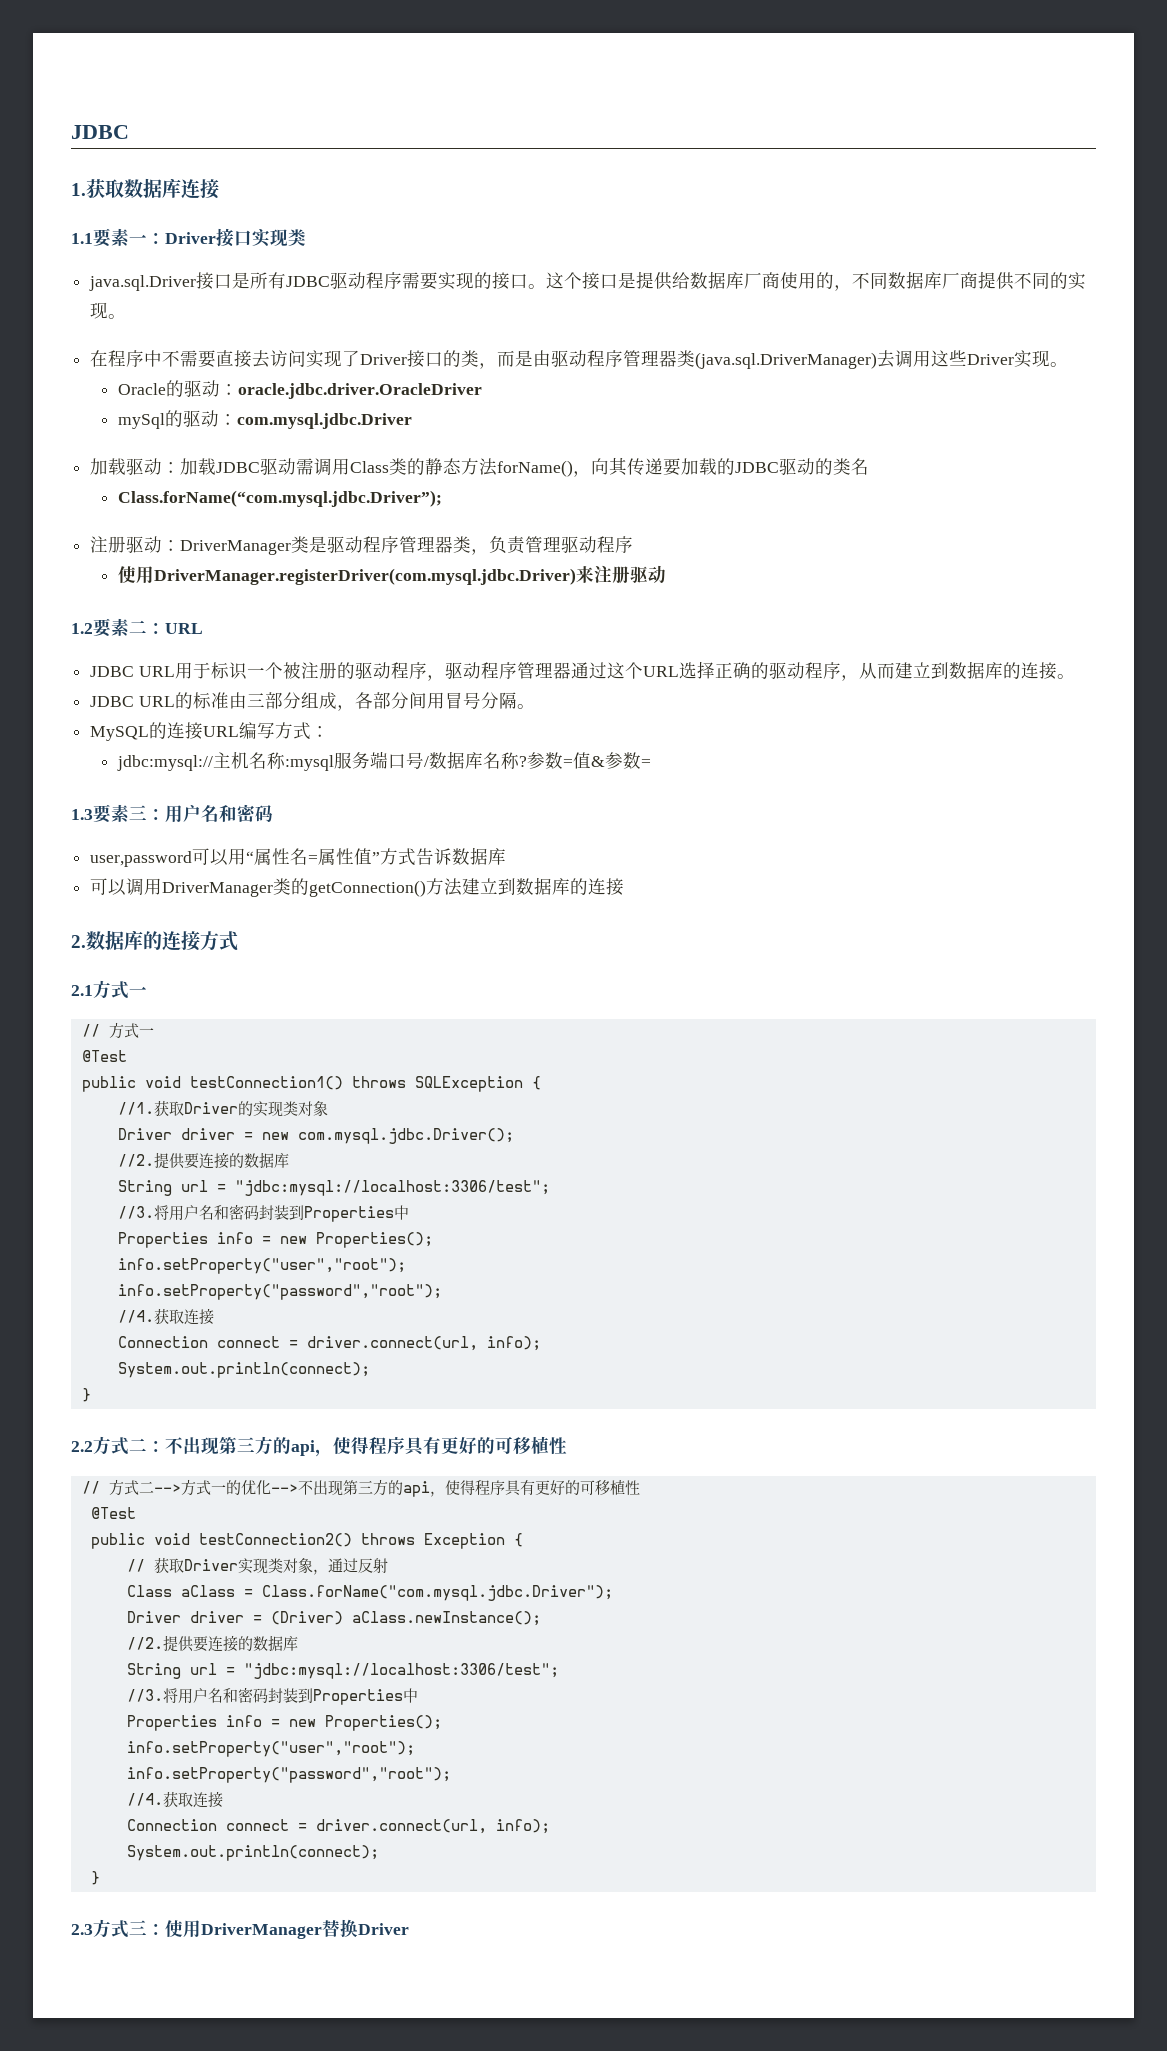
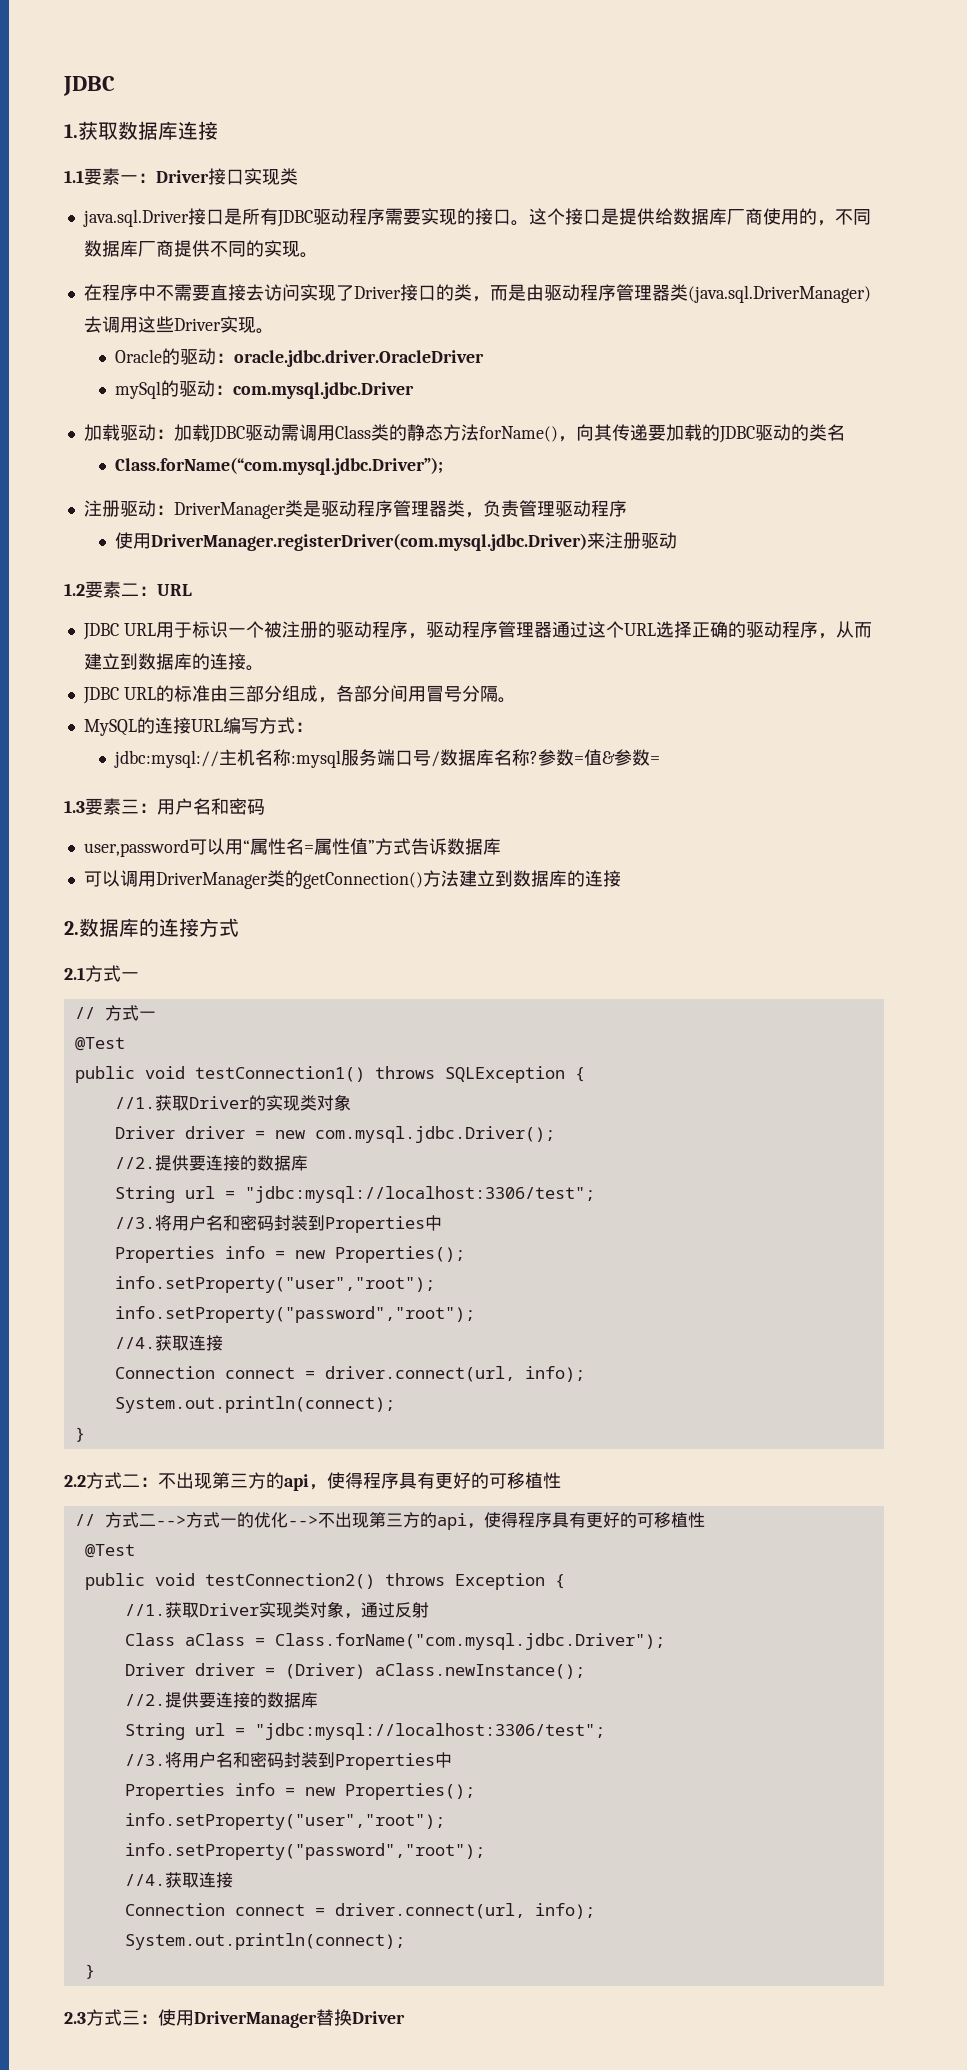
[126,1559,145,1572] // -> [124,1604,165,1616] //1.

